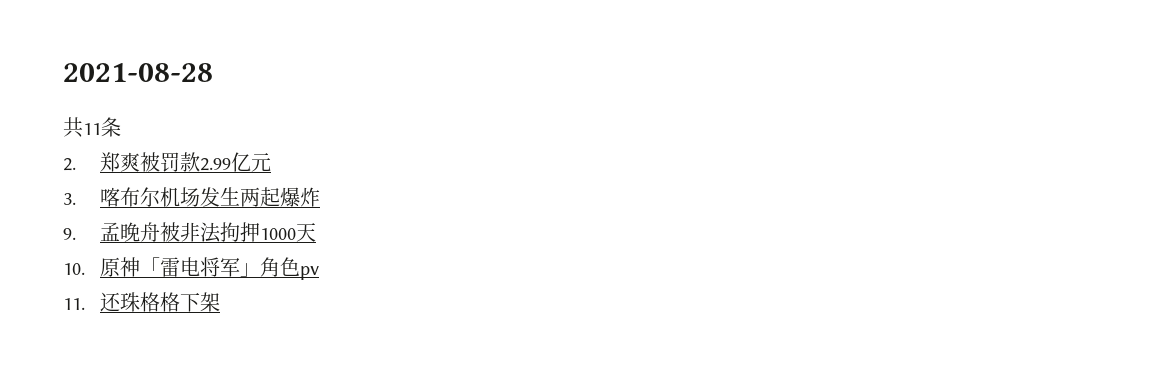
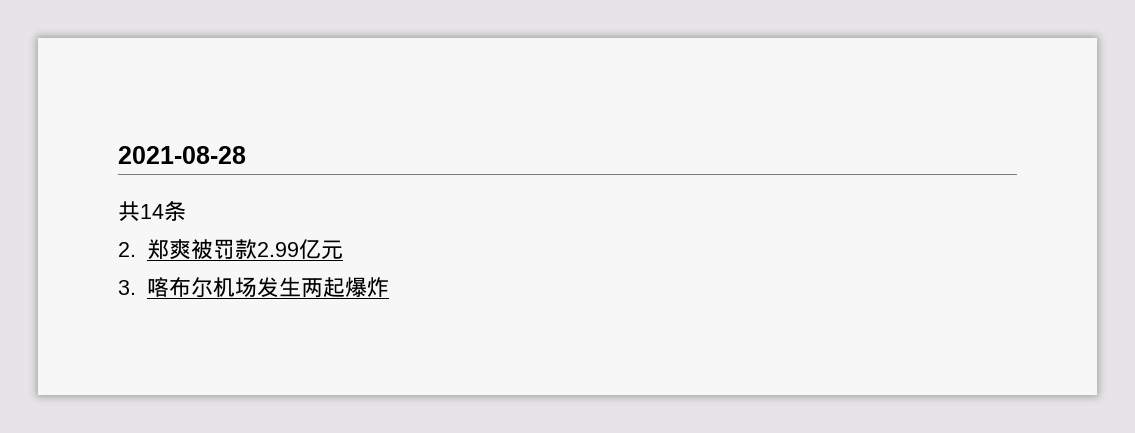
[83,123,101,135] 11 -> [140,204,164,219] 14
[63,222,316,243] [63,257,319,280] [63,292,220,312] // 9.孟晚舟被非法拘押1000天 // 10.原神「雷电将军」角色pv // 11.还珠格格下架 -> (389, 287) none

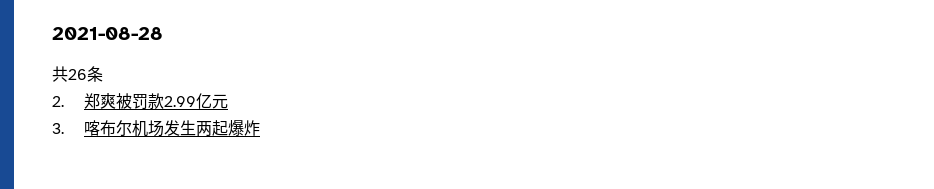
[140,204,164,219] 14 -> [68,69,87,80] 26

